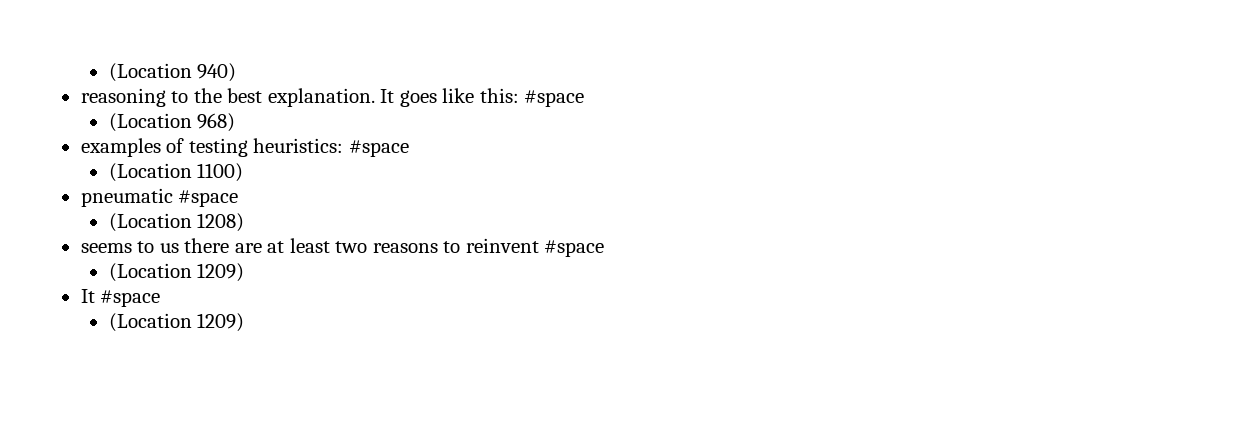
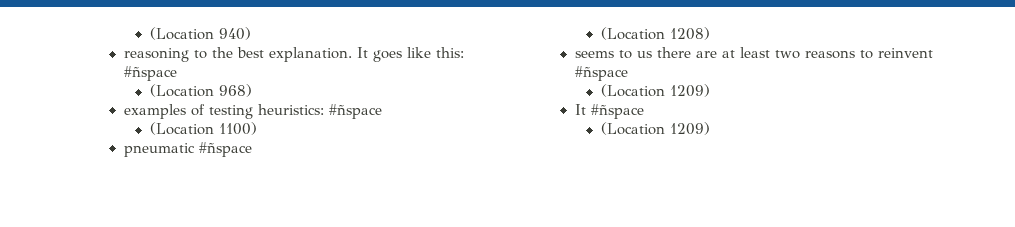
[524,90,585,107] #space -> [123,66,177,81] #ñspace
[348,140,409,157] #space -> [328,104,382,119] #ñspace
[178,190,239,207] #space -> [198,142,252,157] #ñspace
[544,240,605,257] #space -> [574,66,628,81] #ñspace
[100,290,161,307] #space -> [590,104,644,119] #ñspace

